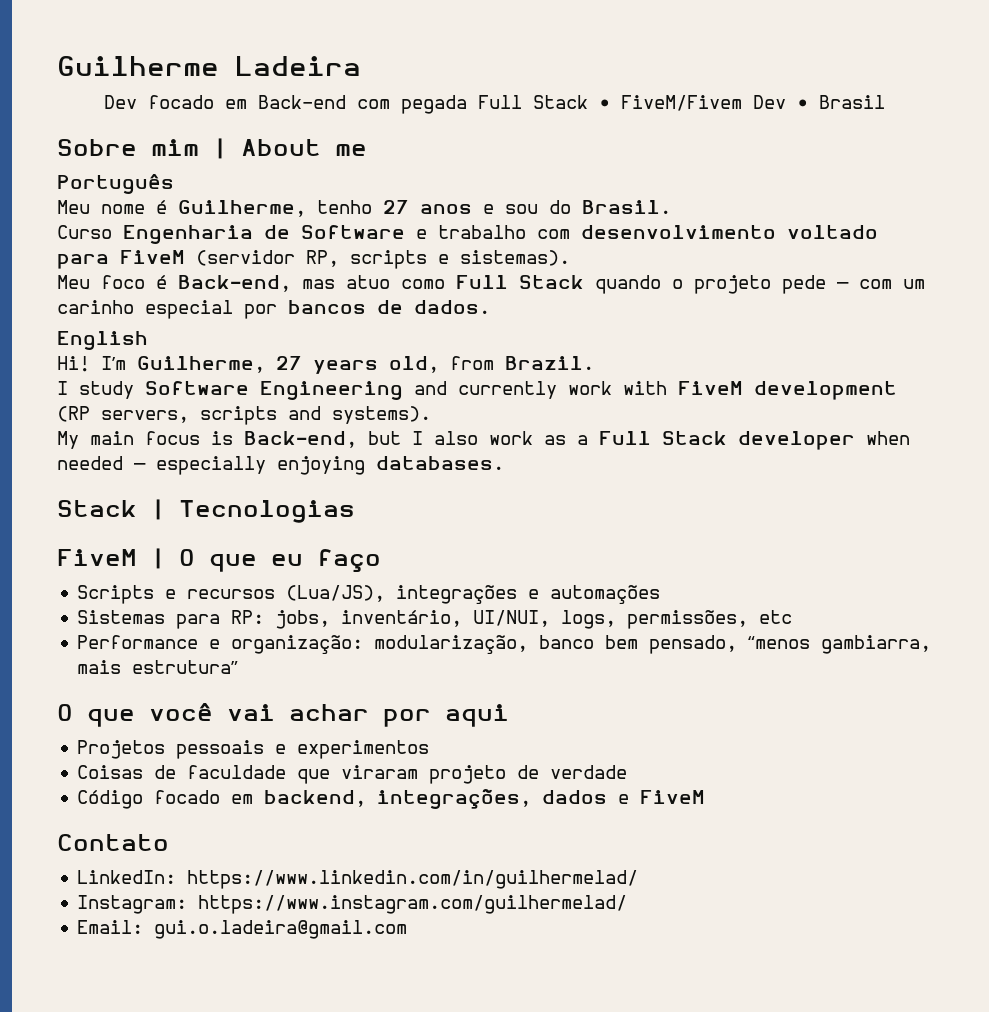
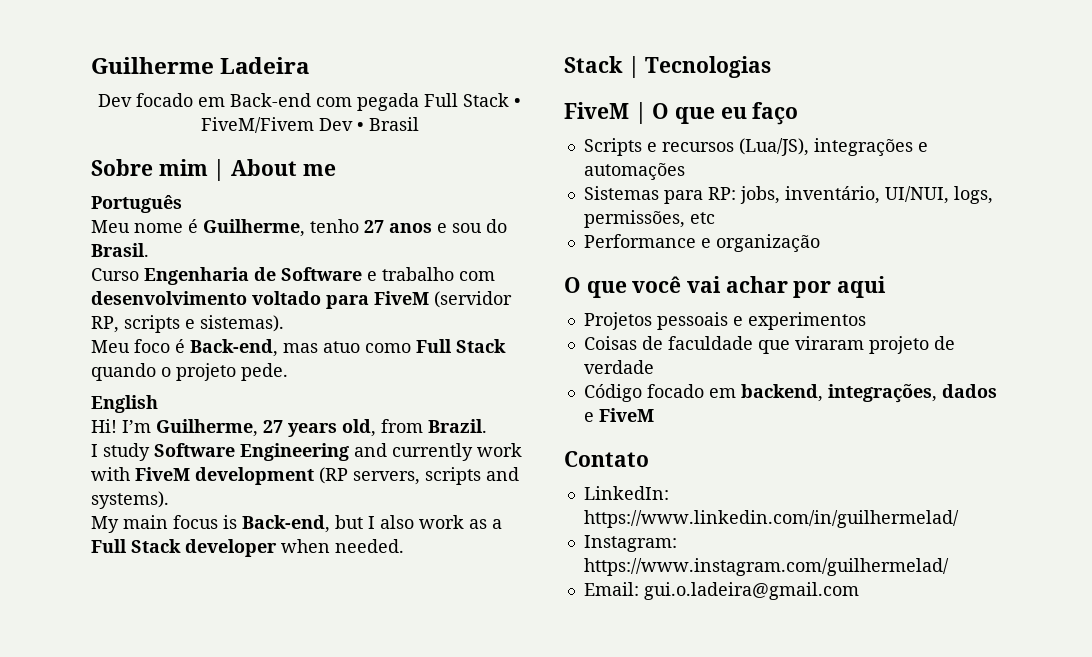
[782,275,925,294] [57,300,490,319] pede — com um carinho especial por bancos de dados. -> [241,363,288,381] pede.
[57,456,504,475] needed — especially enjoying databases. -> [335,539,404,553] needed.
[231,635,932,654] [77,660,239,674] organização: modularização, banco bem pensado, “menos gambiarra, mais estrutura” -> [715,234,820,252] organização

